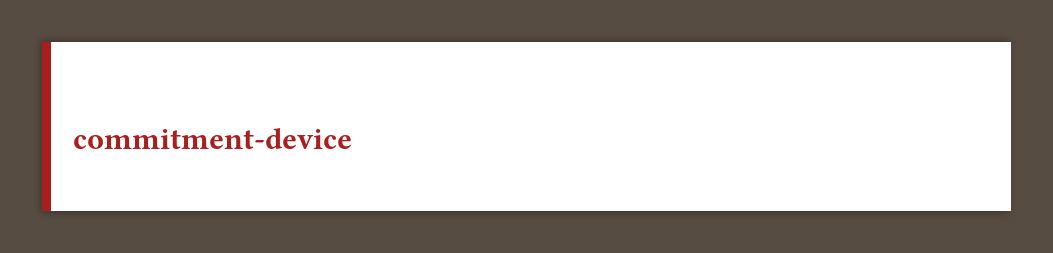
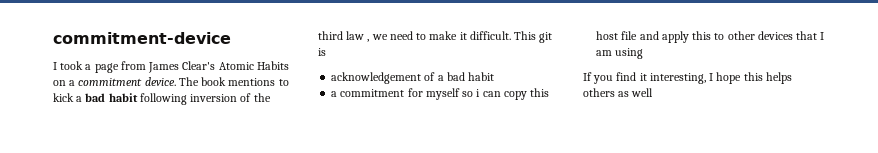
(352, 138) none -> [53,61,289,73] [53,77,289,86] [53,93,271,105] [318,31,553,43] [318,48,326,56] [331,72,495,84] [331,88,550,100] [596,31,825,43] [596,48,644,59] [583,72,792,84] [583,88,654,97] // I took a page from James Clear's Atomic Habits on a commitment device. The book mentions to kick a bad habit following inversion of the third law , we need to make it difficult. This git is // acknowledgement of a bad habit // a commitment for myself so i can copy this host file and apply this to other devices that I am using // If you find it interesting, I hope this helps others as well

